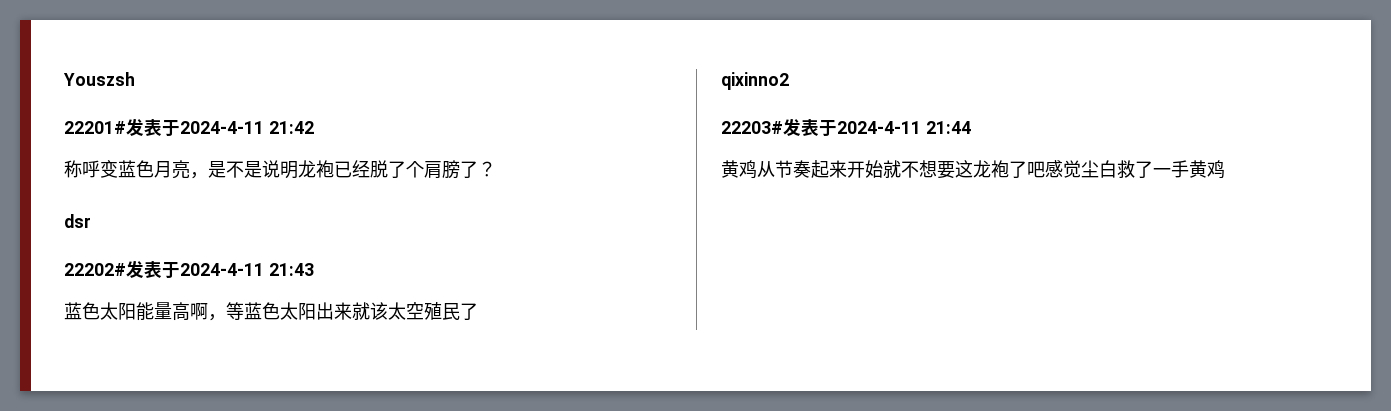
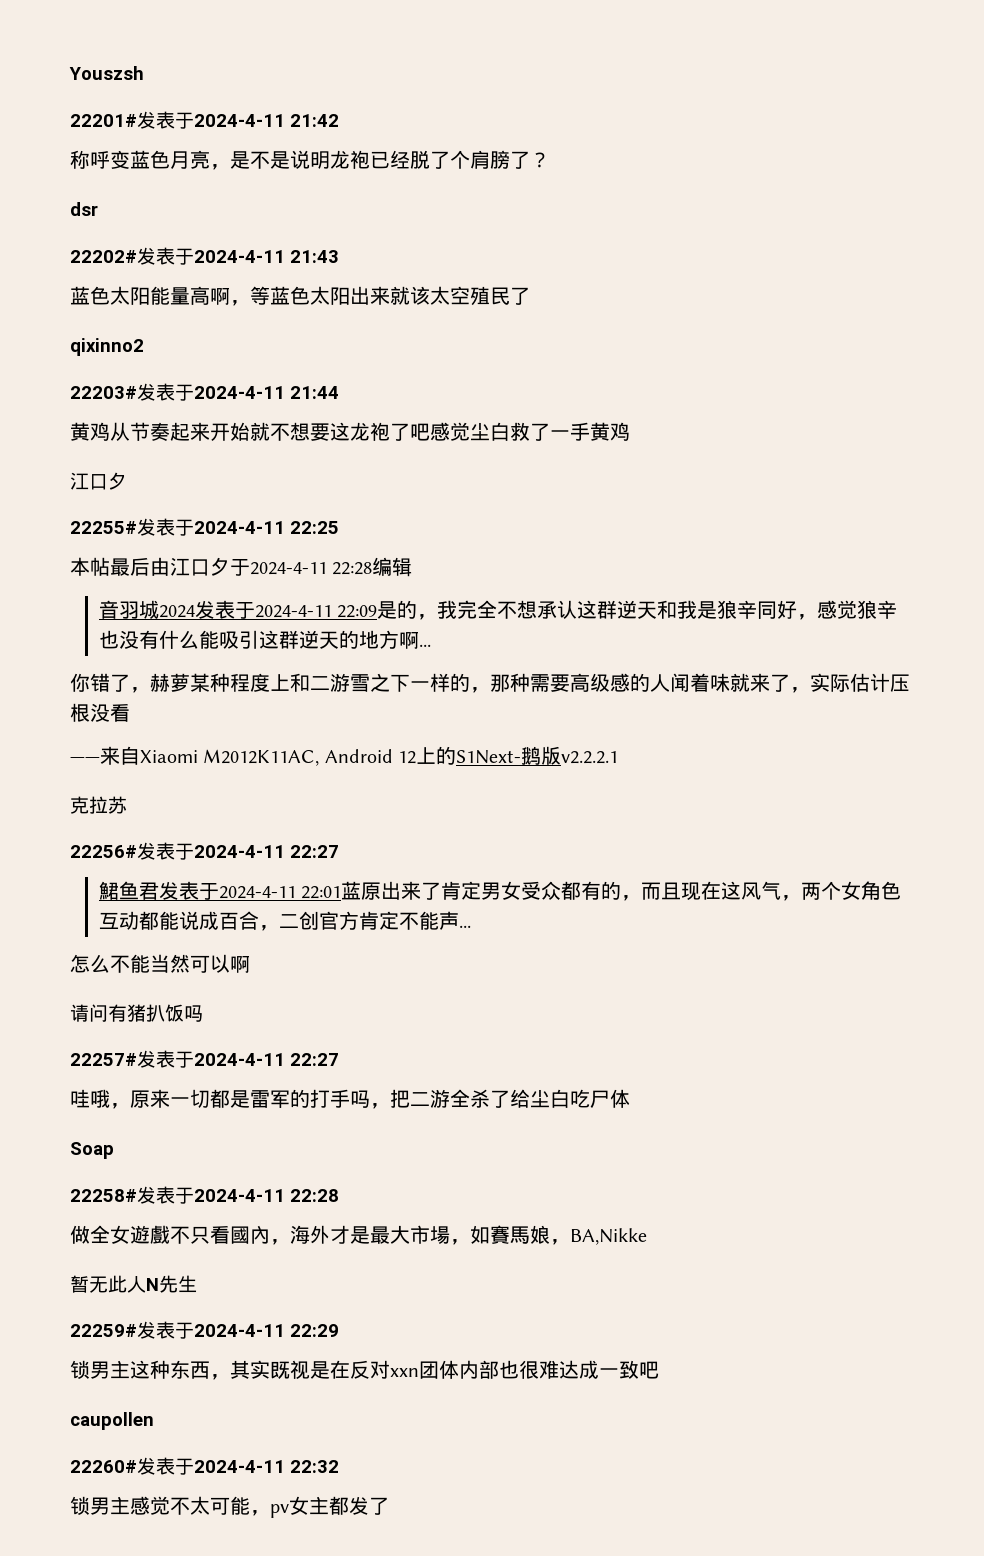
(1225, 169) none -> [70,472,127,490] [70,518,339,536] [70,557,413,577] [98,600,897,620] [98,630,431,649] [70,673,910,693] [70,703,130,722] [70,746,619,766] [70,796,127,814] [70,842,339,860] [98,881,901,901] [98,911,471,931] [70,954,250,973] [70,1004,203,1022] [70,1050,339,1068] [70,1089,630,1109] [70,1142,114,1159] [70,1186,339,1204] [70,1225,647,1245] [70,1275,197,1293] [70,1321,339,1339] [70,1360,659,1380] [70,1412,154,1430] [70,1457,339,1475] [70,1496,389,1518] // 江口夕 // 22255#发表于2024-4-11 22:25 // 本帖最后由江口夕于2024-4-11 22:28编辑 // 音羽城2024发表于2024-4-11 22:09是的，我完全不想承认这群逆天和我是狼辛同好，感觉狼辛也没有什么能吸引这群逆天的地方啊... // 你错了，赫萝某种程度上和二游雪之下一样的，那种需要高级感的人闻着味就来了，实际估计压根没看 // ——来自Xiaomi M2012K11AC, Android 12上的S1Next-鹅版v2.2.2.1 // 克拉苏 // 22256#发表于2024-4-11 22:27 // 鮶鱼君发表于2024-4-11 22:01蓝原出来了肯定男女受众都有的，而且现在这风气，两个女角色互动都能说成百合，二创官方肯定不能声... // 怎么不能当然可以啊 // 请问有猪扒饭吗 // 22257#发表于2024-4-11 22:27 // 哇哦，原来一切都是雷军的打手吗，把二游全杀了给尘白吃尸体 // Soap // 22258#发表于2024-4-11 22:28 // 做全女遊戲不只看國內，海外才是最大市場，如賽馬娘，BA,Nikke // 暂无此人N先生 // 22259#发表于2024-4-11 22:29 // 锁男主这种东西，其实既视是在反对xxn团体内部也很难达成一致吧 // caupollen // 22260#发表于2024-4-11 22:32 // 锁男主感觉不太可能，pv女主都发了

